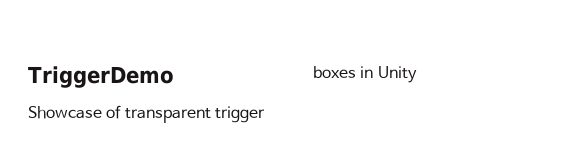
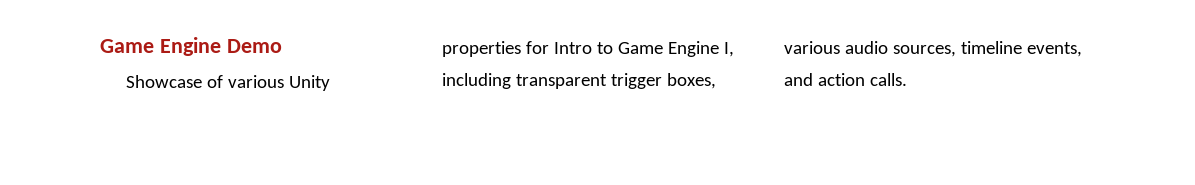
[28,66,174,88] TriggerDemo -> [100,37,282,56] Game Engine Demo
[124,106,265,123] [313,66,417,83] transparent trigger boxes in Unity -> [228,75,331,91] [442,41,734,57] [442,73,716,89] [784,41,1082,57] [784,73,907,86] various Unity properties for Intro to Game Engine I, including transparent trigger boxes, various audio sources, timeline events, and action calls.

